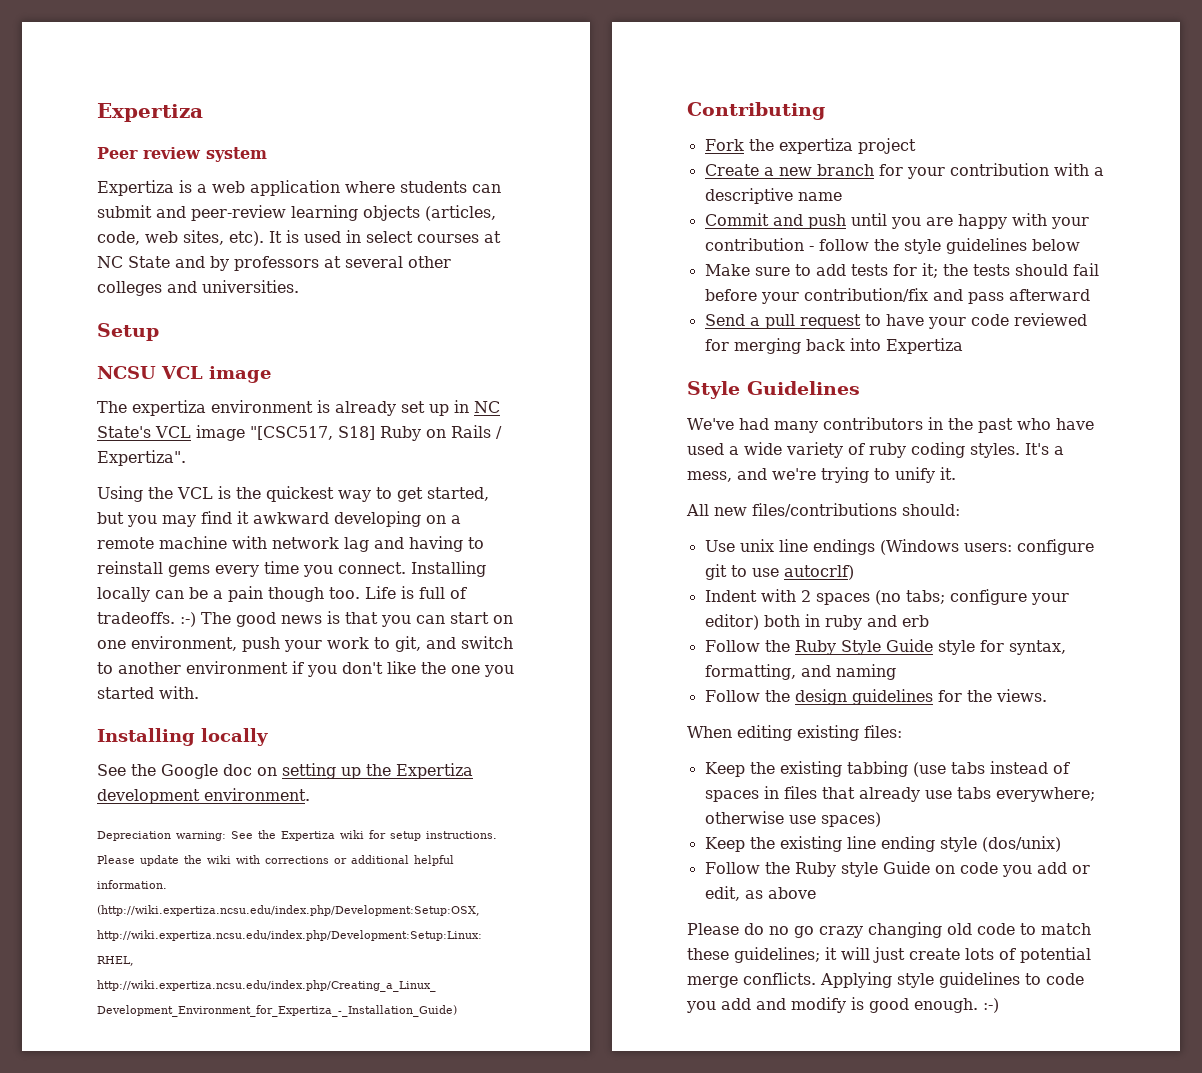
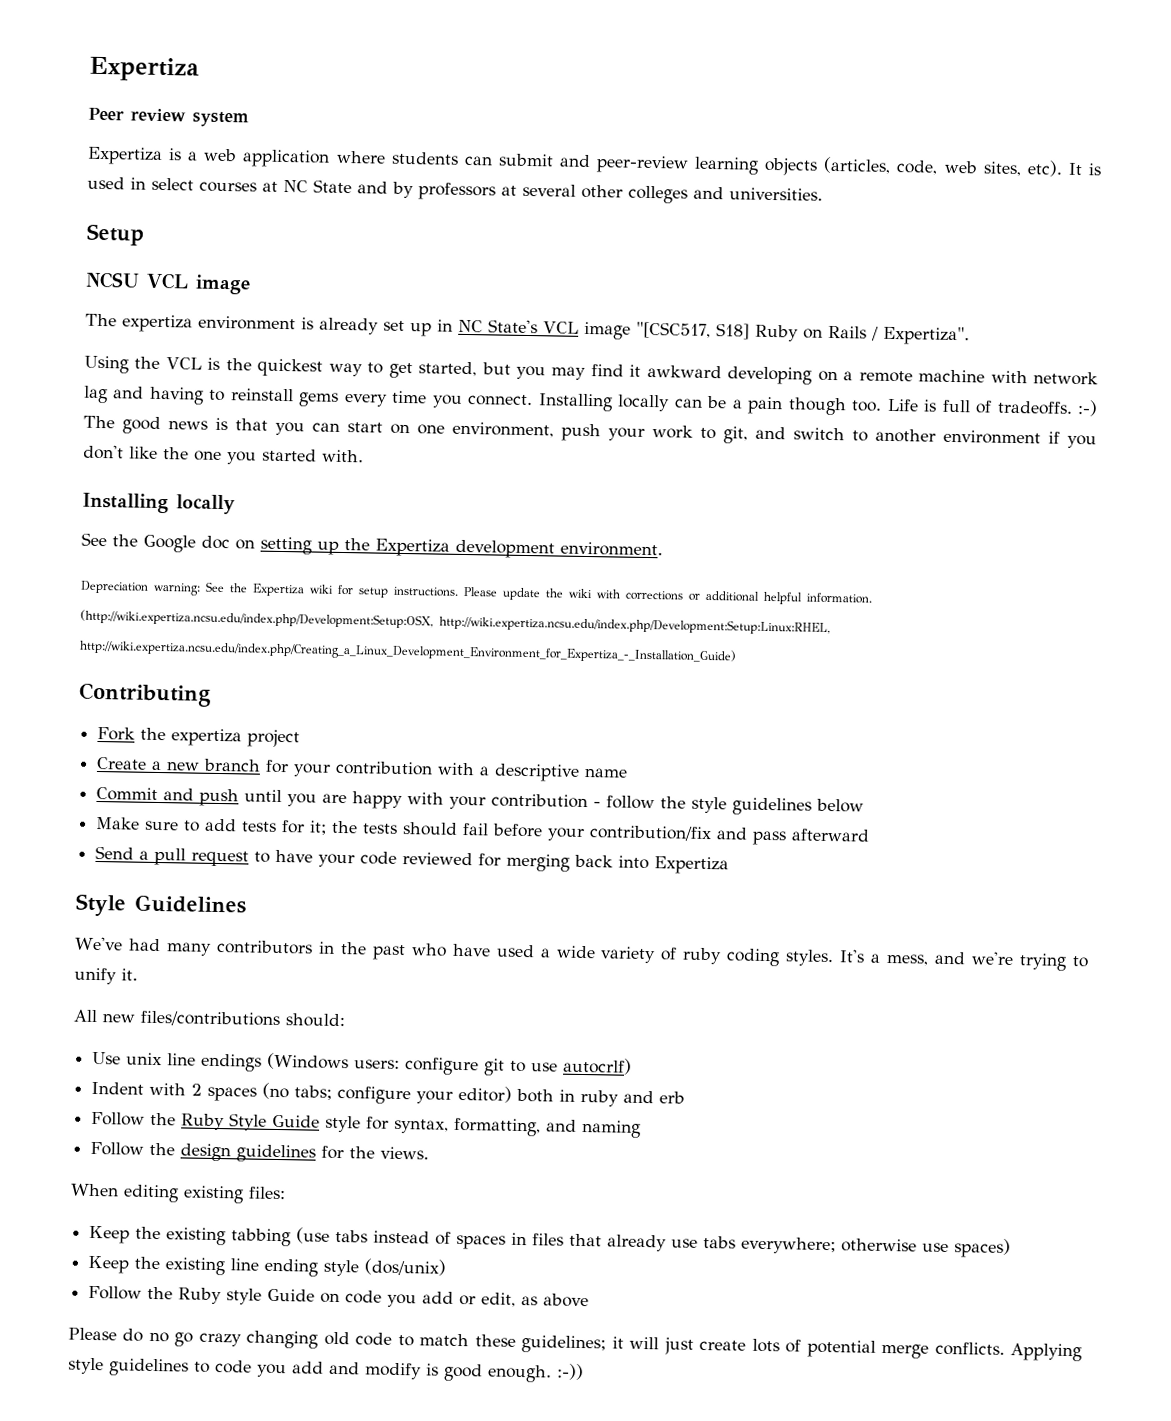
[983,998,999,1013] :-) -> [557,1363,584,1381] :-))

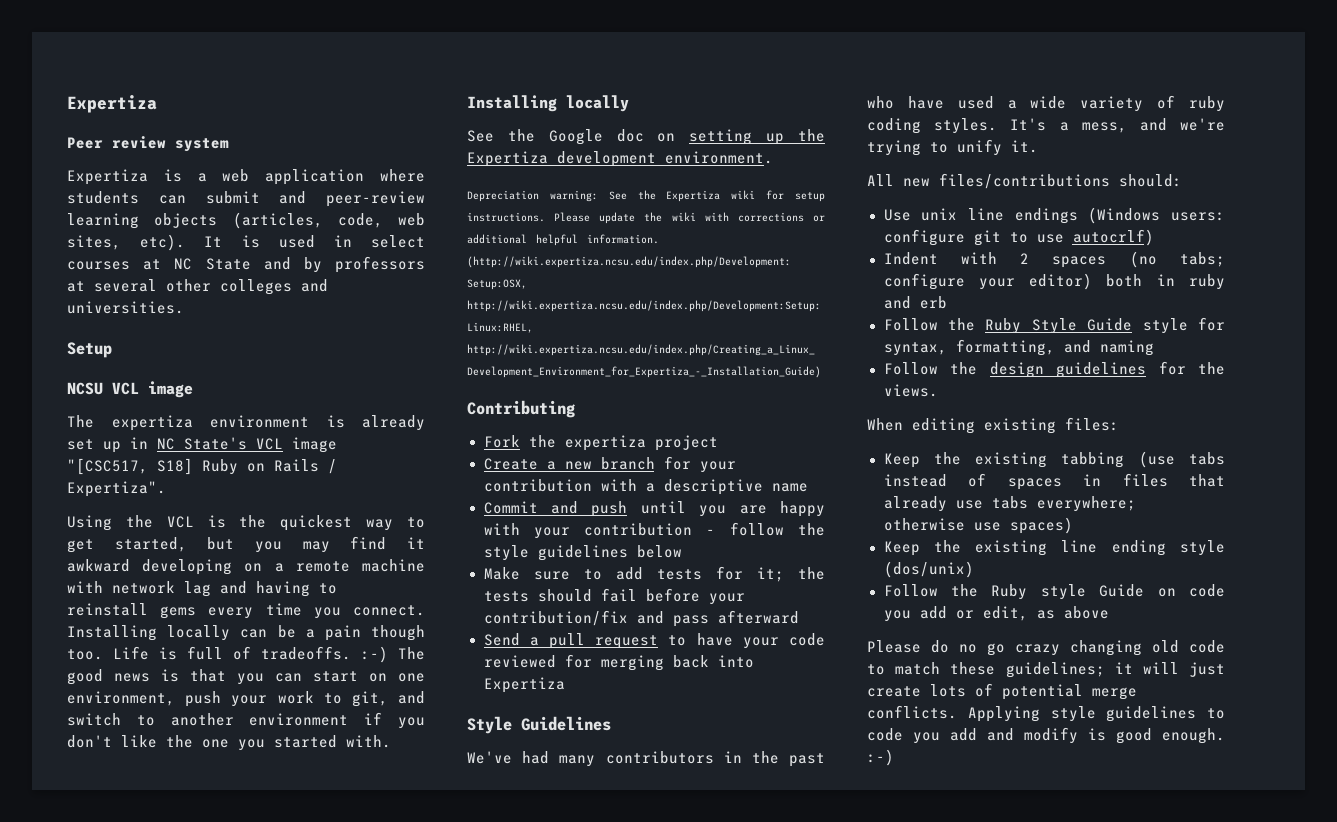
[557,1363,584,1381] :-)) -> [867,749,894,766] :-)

